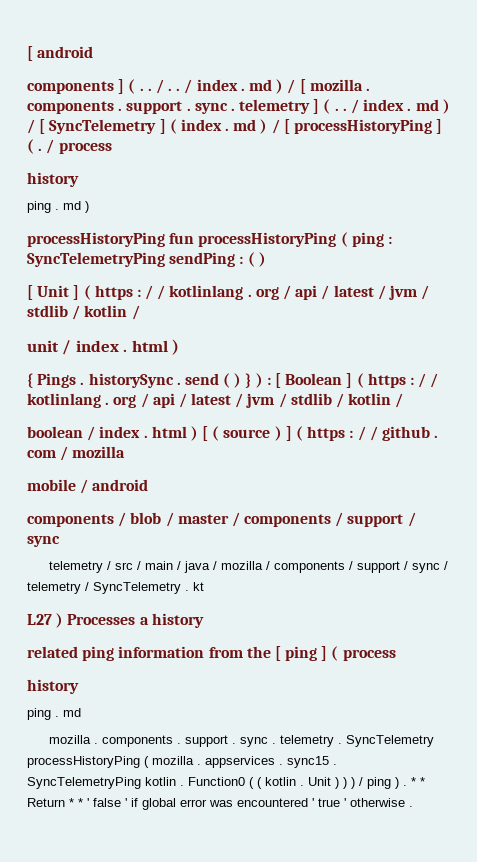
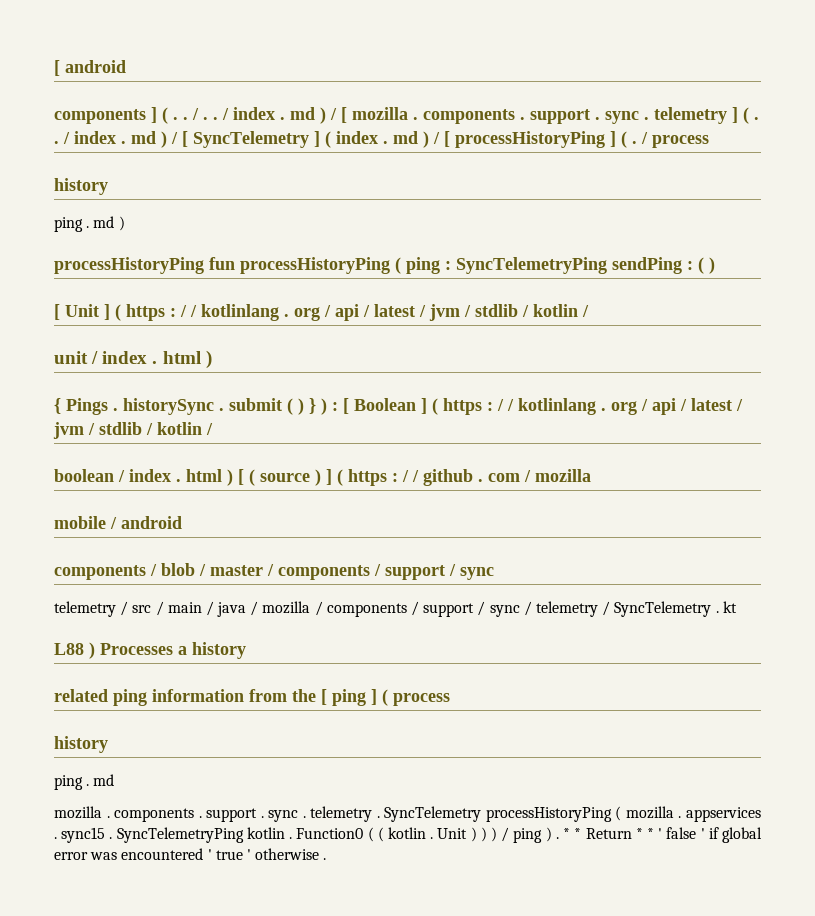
[184,373,219,385] send -> [229,398,282,411] submit
[27,614,52,625] L27 -> [54,643,84,655] L88

